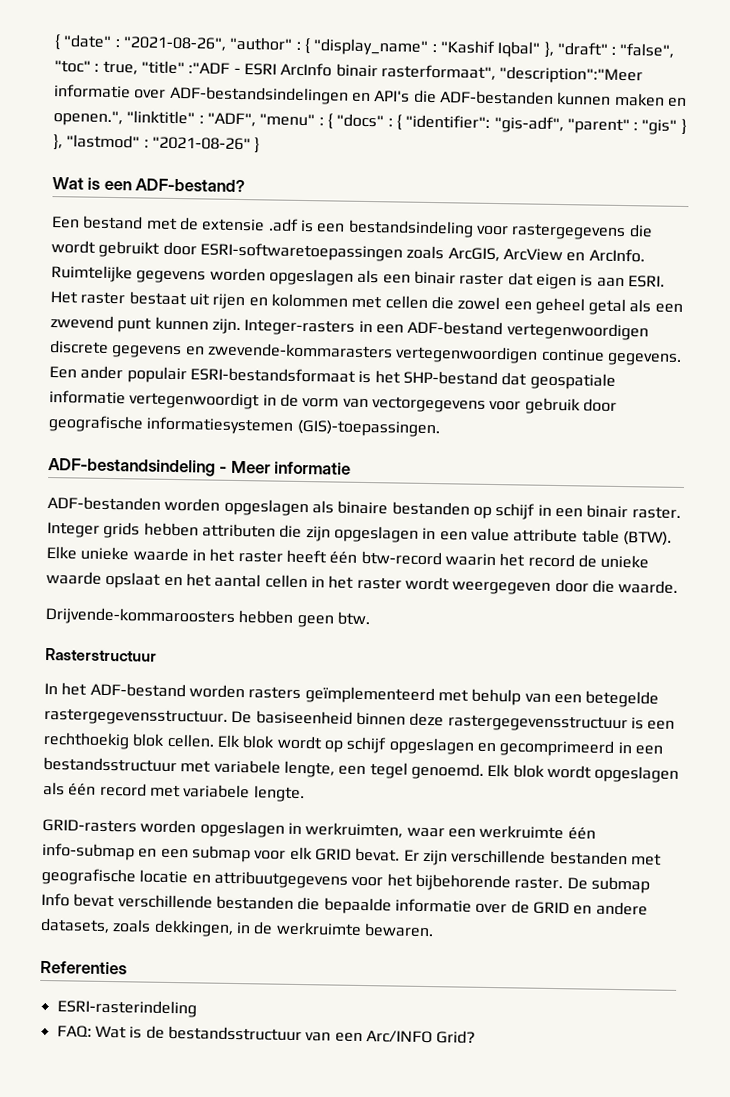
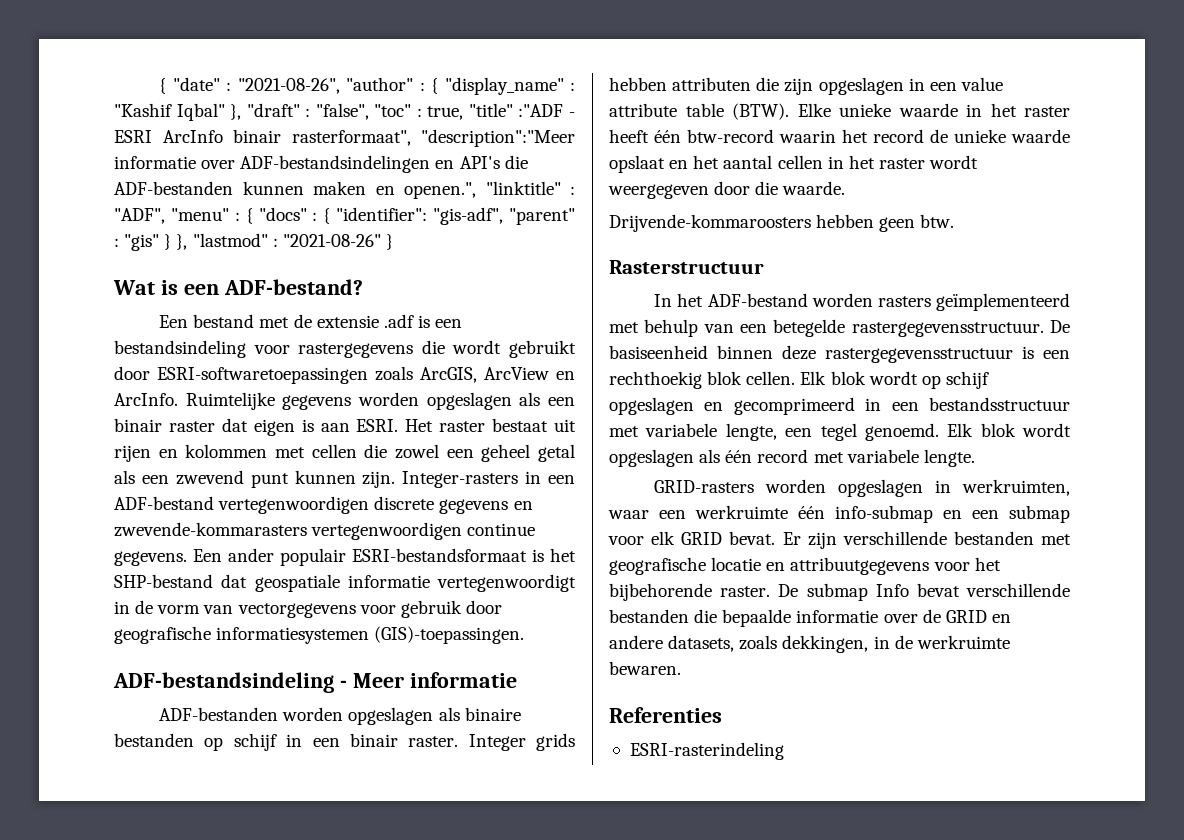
[56,1025,477,1044] // FAQ: Wat is de bestandsstructuur van een Arc/INFO Grid? -> (784, 751) none

